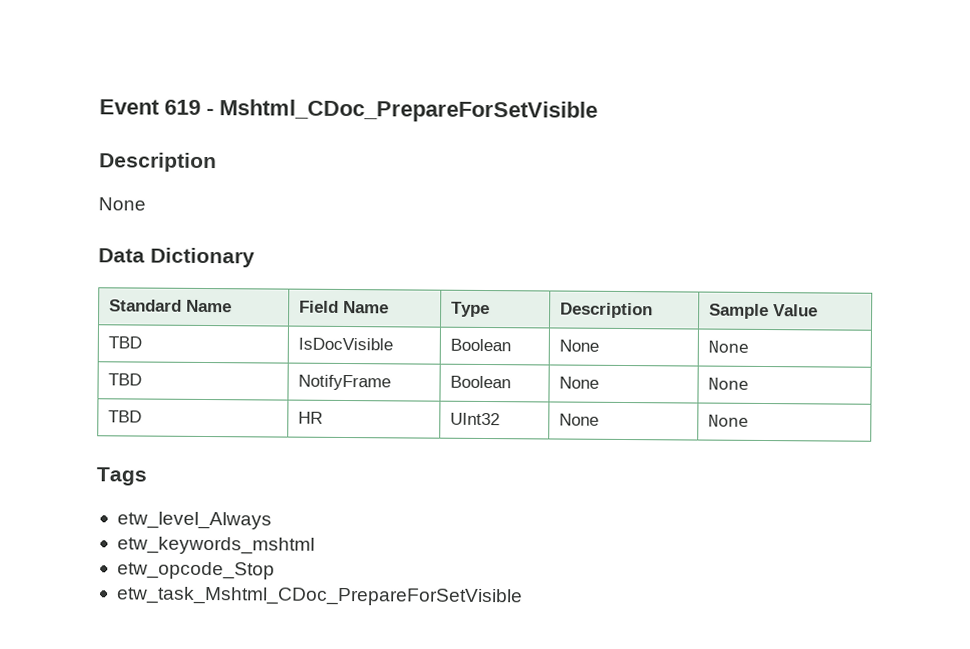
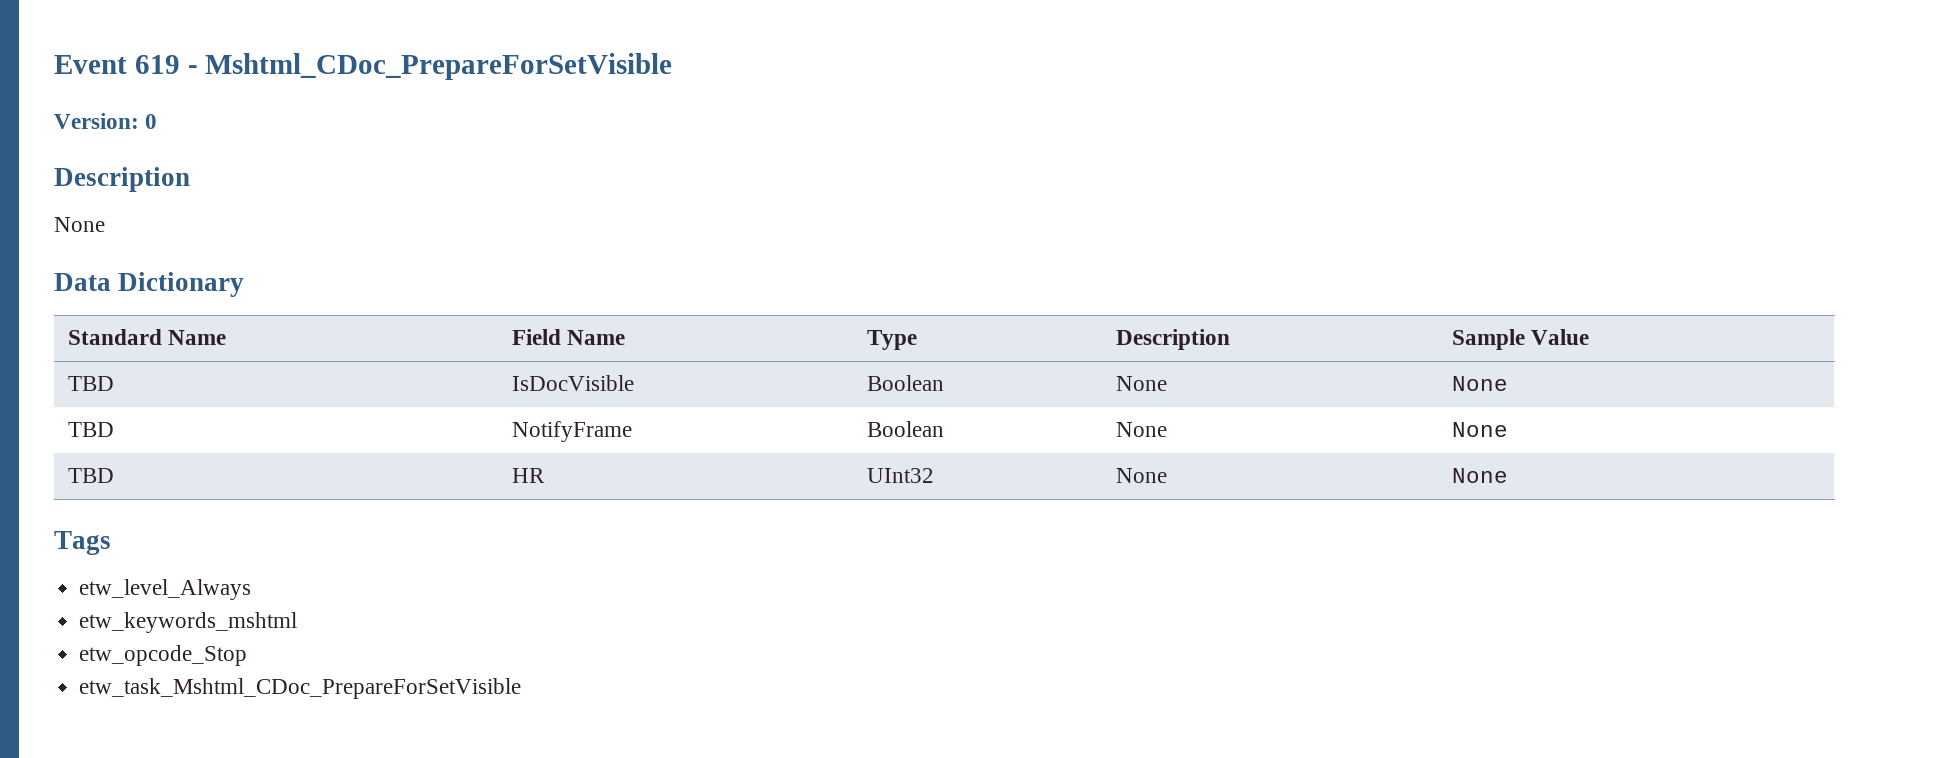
(598, 111) none -> [54,113,158,129] // Version: 0

